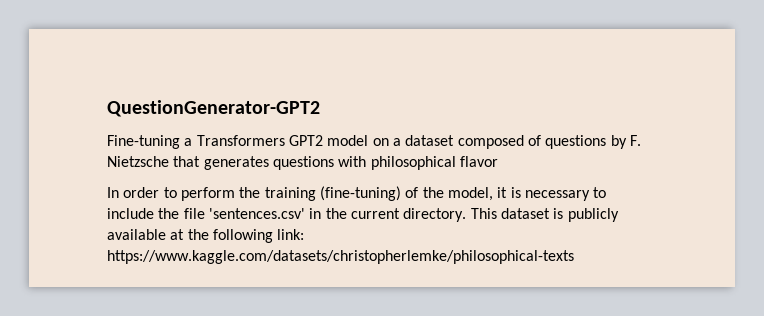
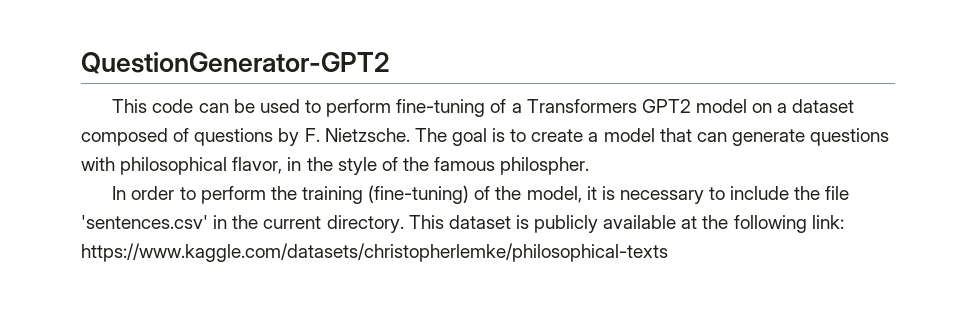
[107,135,180,149] Fine-tuning -> [112,99,507,117] This code can be used to perform fine-tuning of
[107,156,498,170] Nietzsche that generates questions with philosophical flavor -> [324,128,890,146] [81,157,590,175] Nietzsche. The goal is to create a model that can generate questions with philosophical flavor, in the style of the famous philospher.

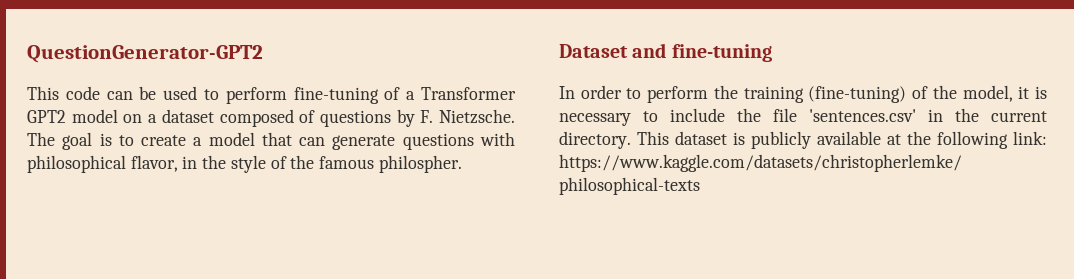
[526,99,637,113] Transformers -> [421,87,516,100] Transformer
(590, 166) none -> [559,43,772,62] // Dataset and fine-tuning

